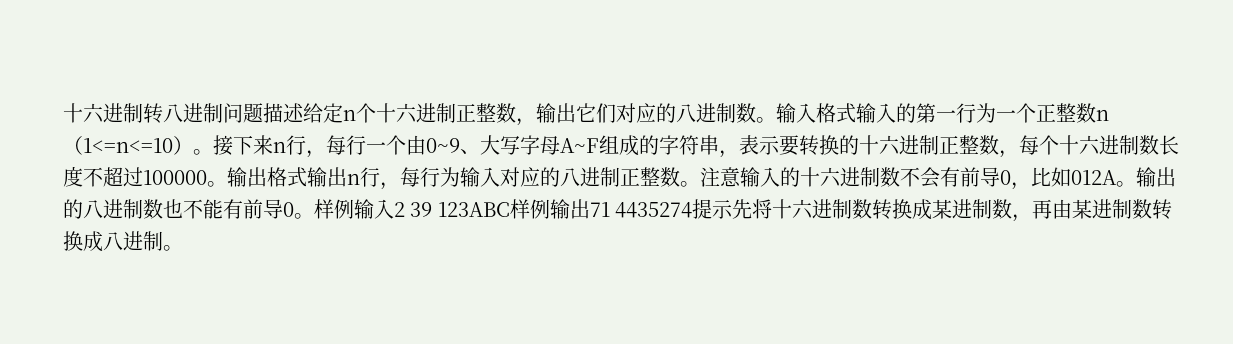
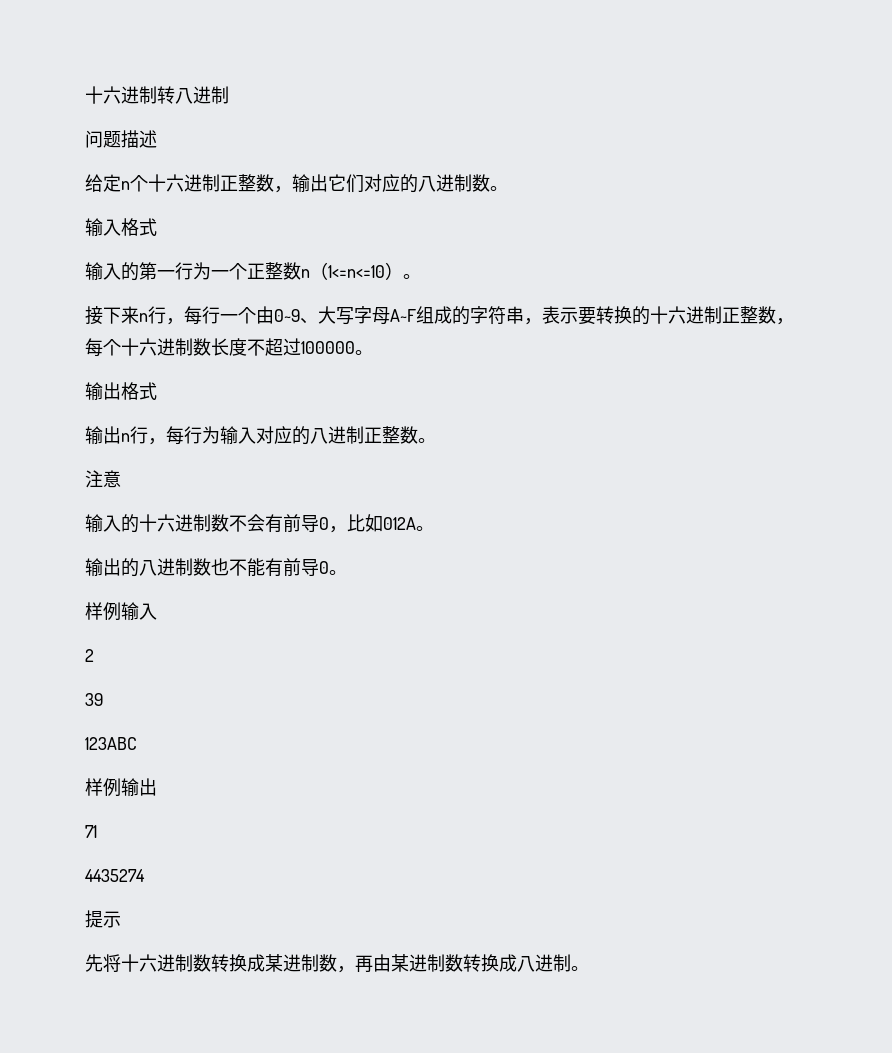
(223, 113) none -> (229, 95) //
(304, 113) none -> (157, 139) //
(776, 120) none -> (508, 188) //
(856, 113) none -> (157, 227) //
(213, 152) none -> (421, 276) //
(227, 184) none -> (373, 352) //
(307, 177) none -> (157, 391) //
(700, 184) none -> (436, 440) //
(741, 177) none -> (121, 479) //
(1136, 184) none -> (434, 528) //
(314, 216) none -> (347, 572) //
(394, 209) none -> (157, 611) //
(405, 209) none -> (94, 655) //
(433, 209) none -> (103, 699) //
(510, 209) none -> (137, 743) //
(590, 209) none -> (157, 787) //
(610, 209) none -> (97, 831) //
(693, 210) none -> (145, 875) //
(734, 209) none -> (121, 919) //

